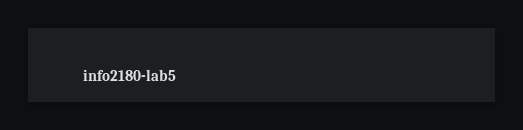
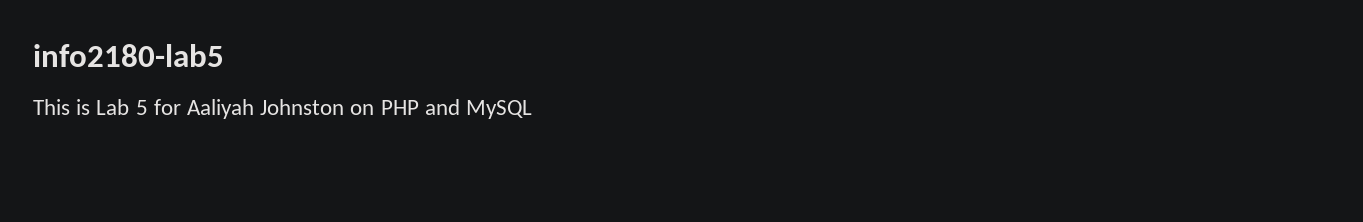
(176, 75) none -> [33,99,533,119] // This is Lab 5 for Aaliyah Johnston on PHP and MySQL

